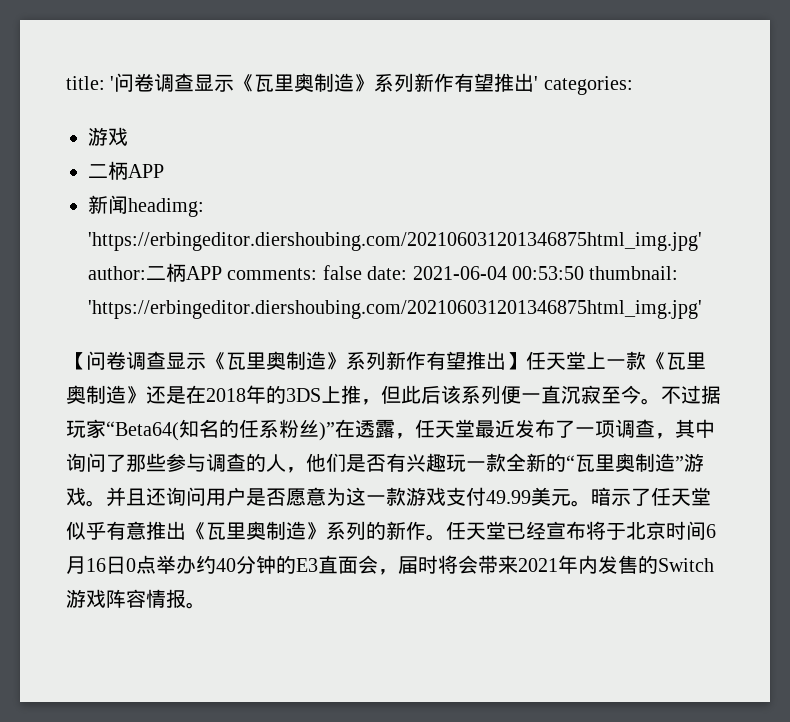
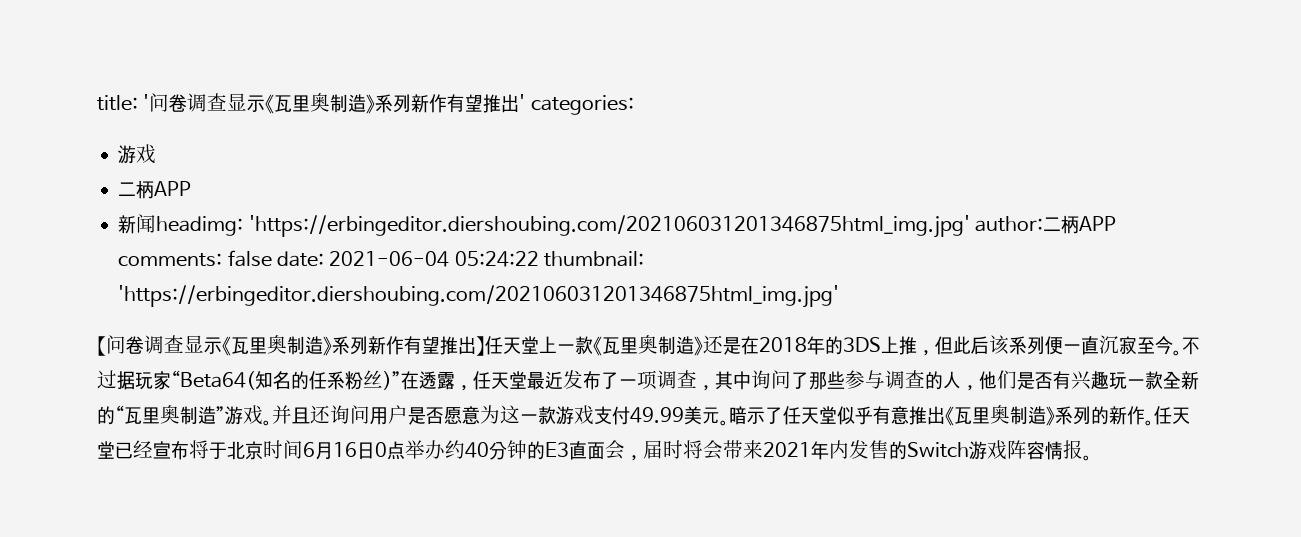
[511,266,584,280] 00:53:50 -> [454,251,539,267] 05:24:22

